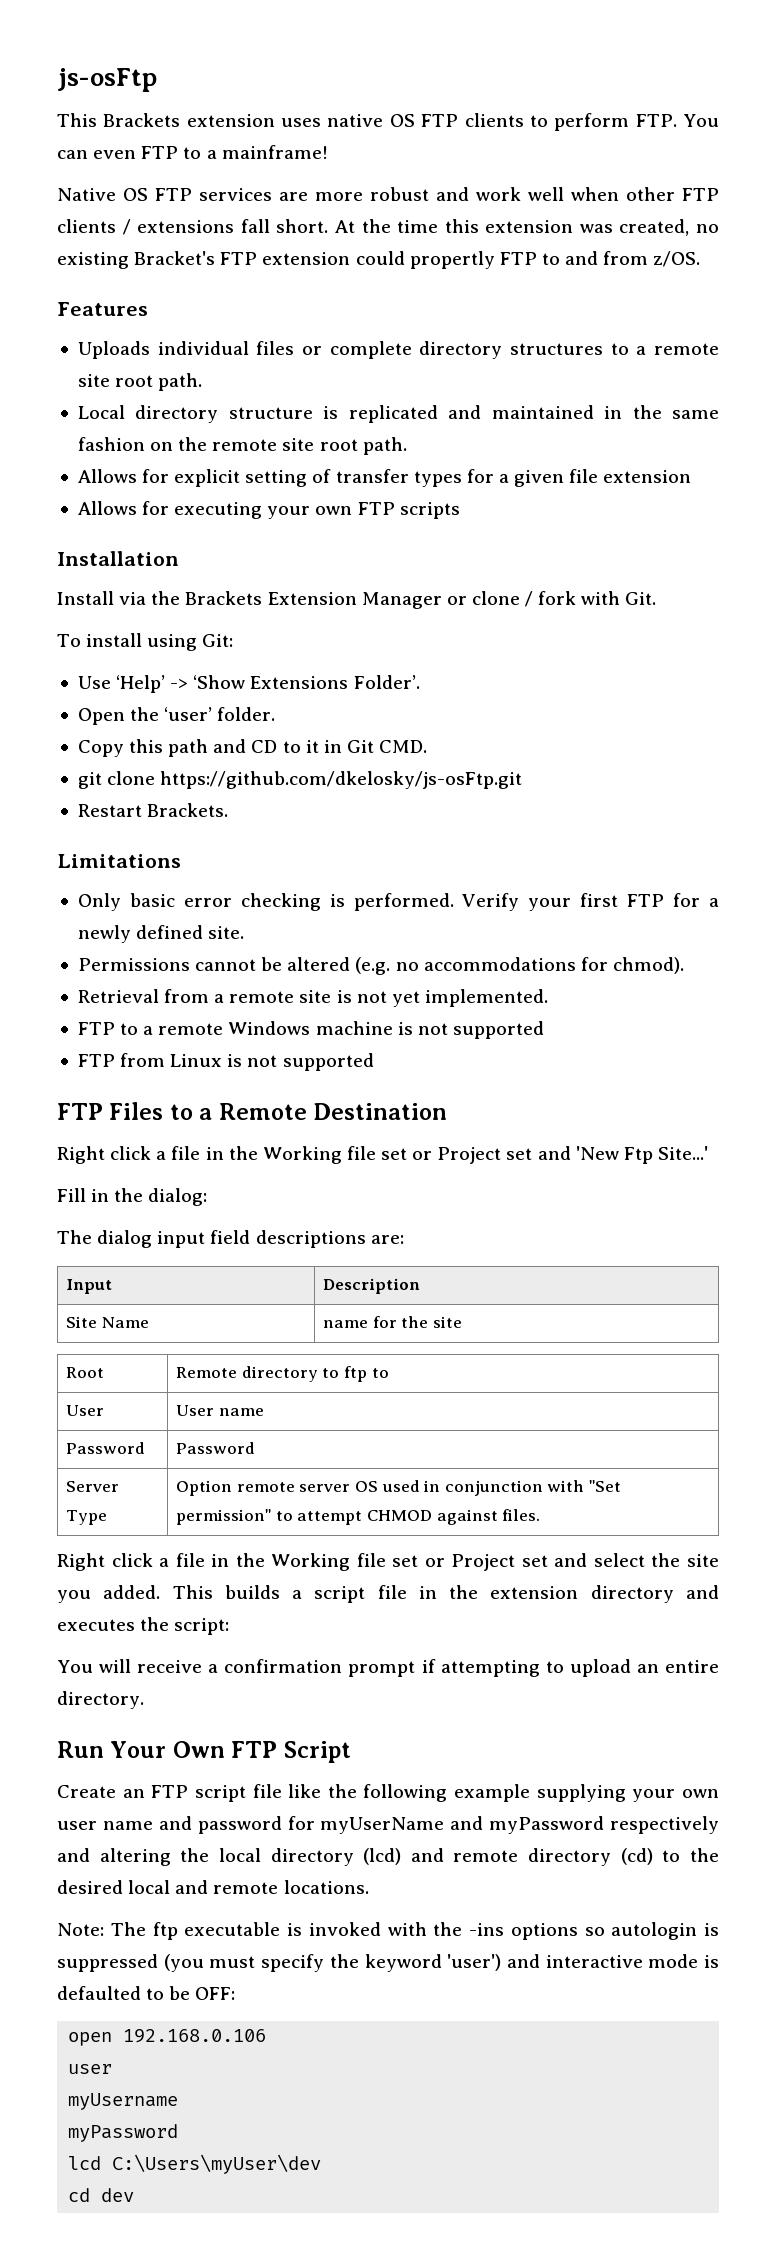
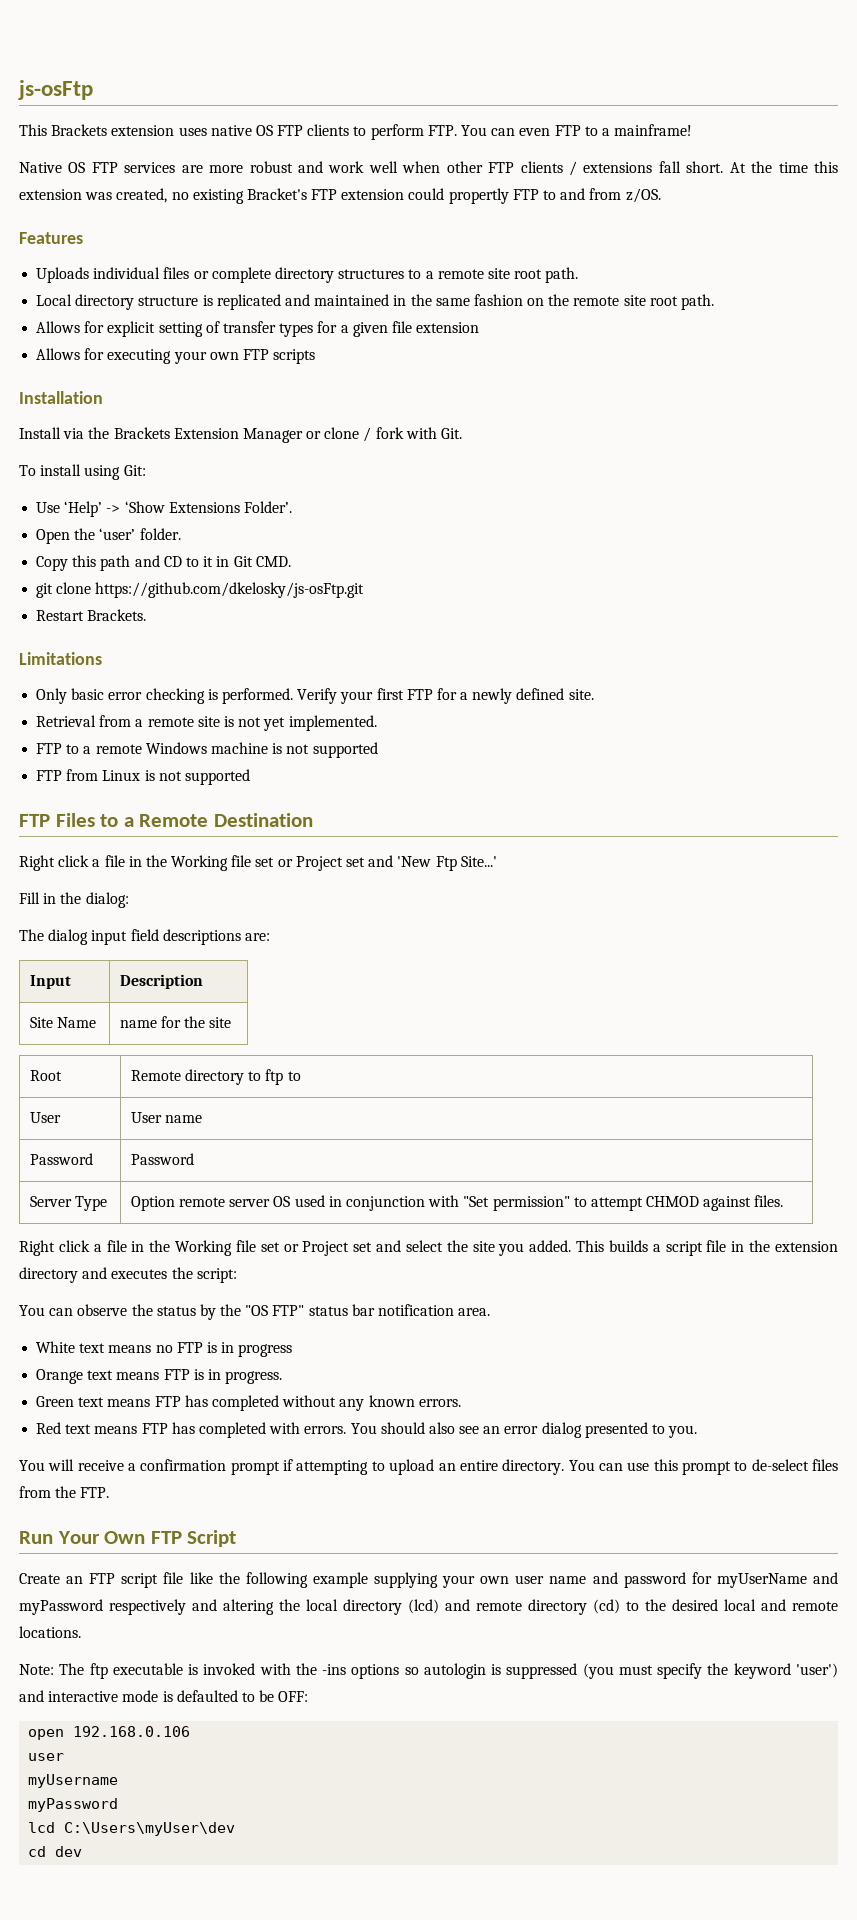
[77,957,684,975] // Permissions cannot be altered (e.g. no accommodations for chmod). -> (594, 694) none
(230, 1626) none -> [19,1304,491,1320] [36,1341,293,1357] [36,1369,283,1384] [36,1395,461,1411] [36,1422,698,1438] // You can observe the status by the "OS FTP" status bar notification area. // White text means no FTP is in progress // Orange text means FTP is in progress. // Green text means FTP has completed without any known errors. // Red text means FTP has completed with errors. You should also see an error dialog presented to you.
(144, 1700) none -> [568,1459,839,1475] [19,1486,110,1498] You can use this prompt to de-select files from the FTP.

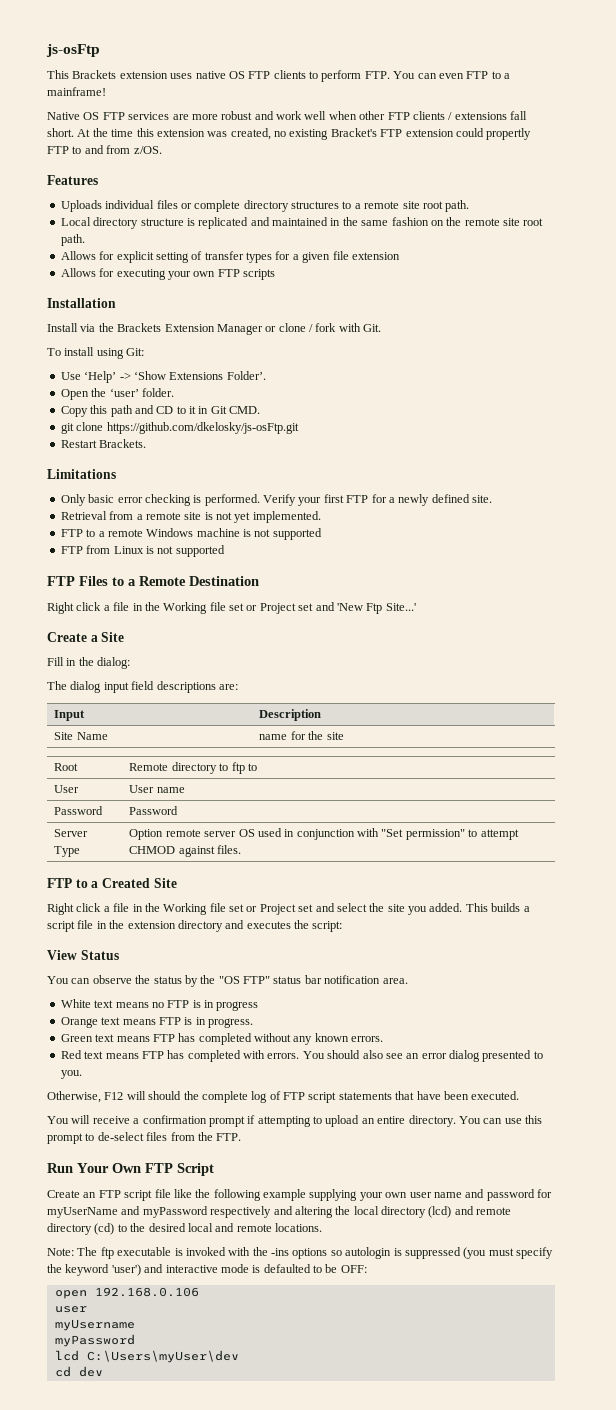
(497, 861) none -> [47,632,125,642] // Create a Site
(784, 1201) none -> [47,878,177,888] // FTP to a Created Site
(237, 1275) none -> [47,950,119,960] // View Status
(698, 1431) none -> [47,1091,520,1103] // Otherwise, F12 will should the complete log of FTP script statements that have been executed.

